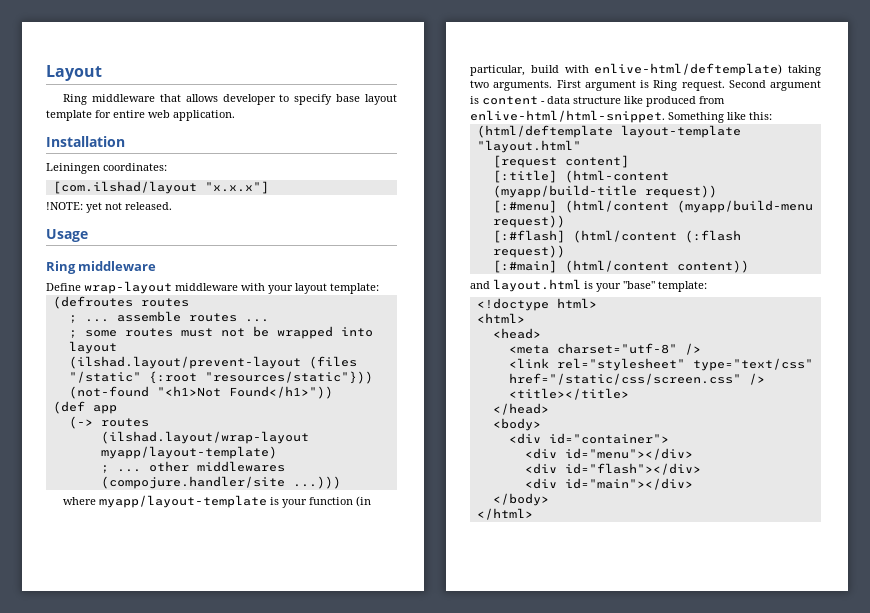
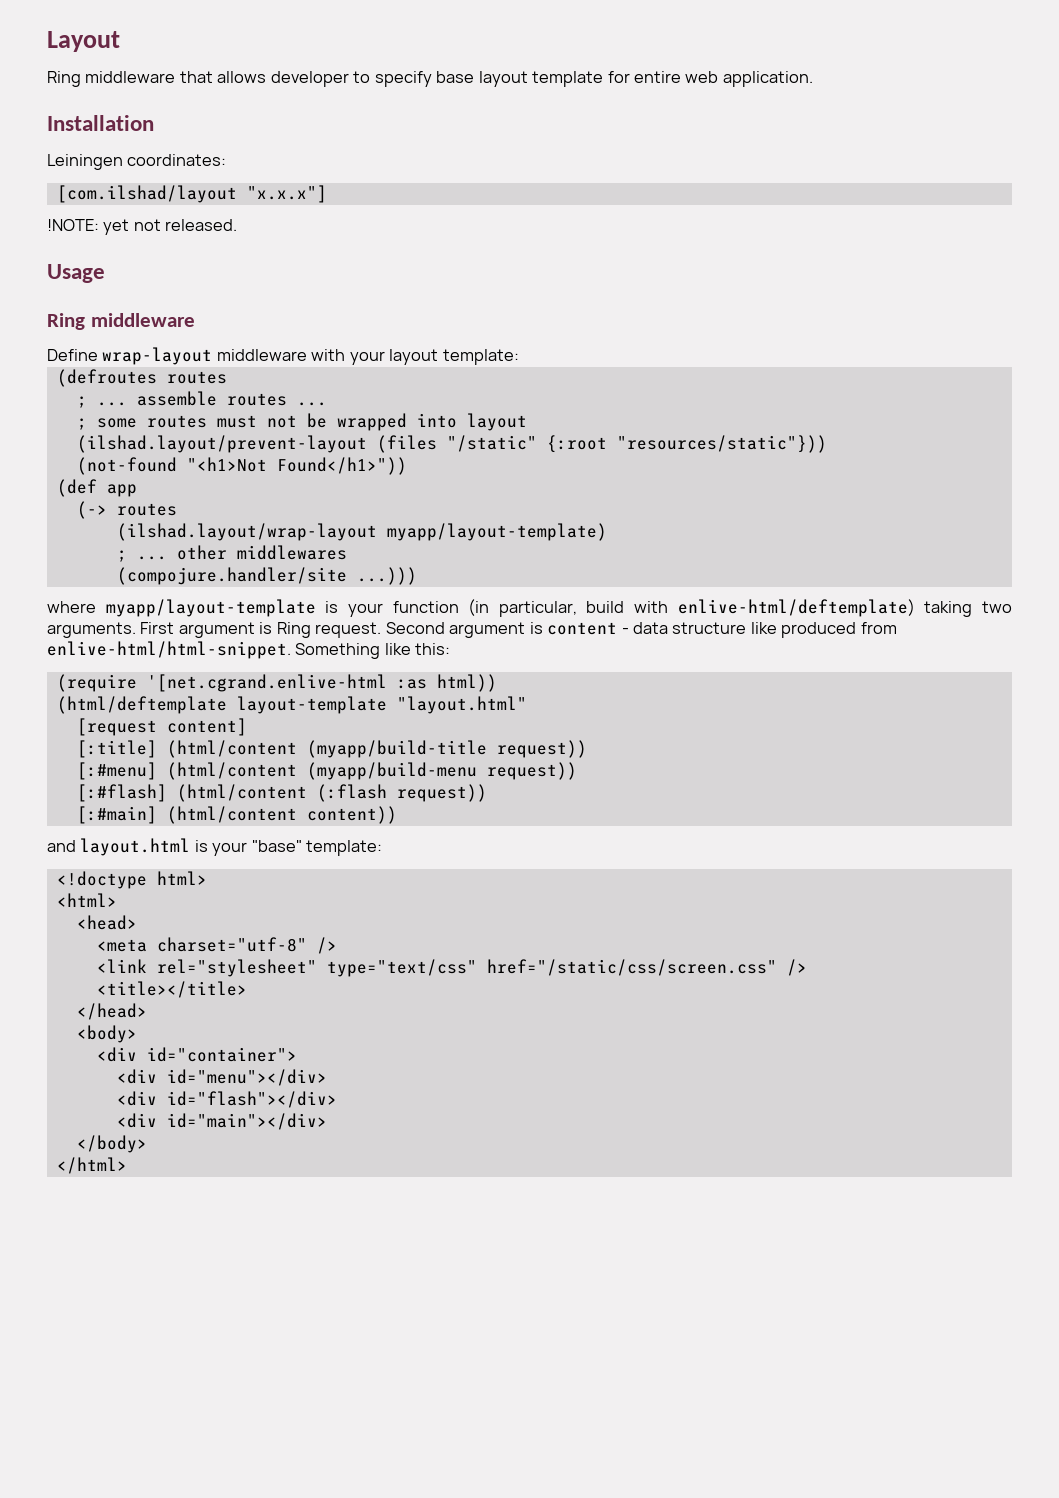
(772, 116) none -> [56,674,497,692] // (require '[net.cgrand.enlive-html :as html))
[564,170,669,183] (html-content -> [166,740,297,758] (html/content

